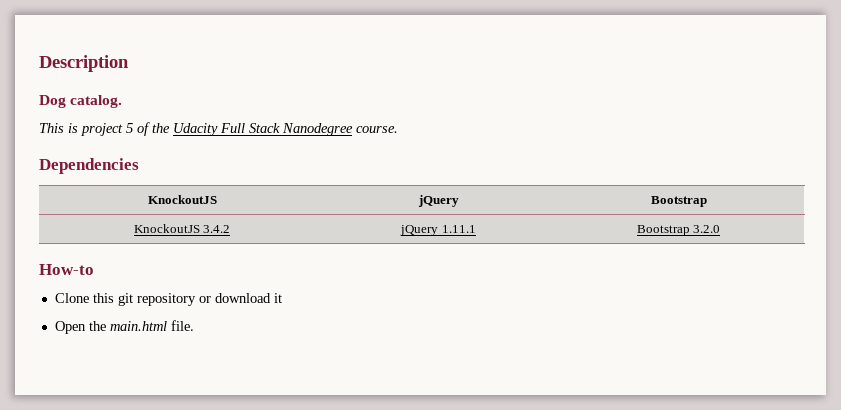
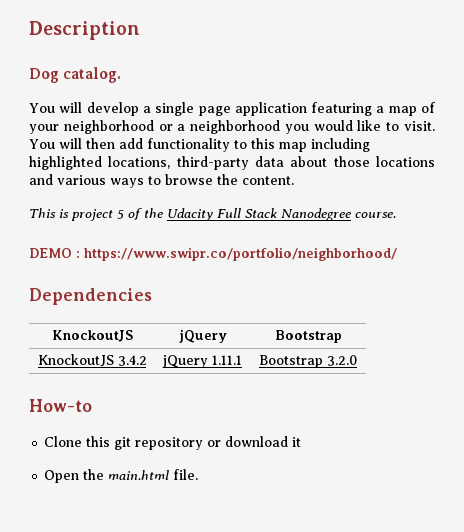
(123, 101) none -> [29,102,436,116] [29,120,435,134] [29,138,370,152] [29,156,435,170] [29,174,294,188] // You will develop a single page application featuring a map of your neighborhood or a neighborhood you would like to visit. You will then add functionality to this map including highlighted locations, third-party data about those locations and various ways to browse the content.
(398, 129) none -> [29,247,397,261] // DEMO : https://www.swipr.co/portfolio/neighborhood/

